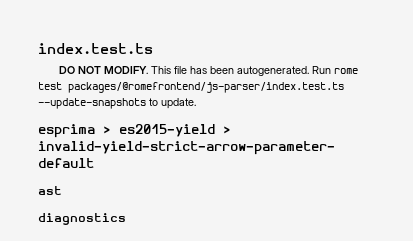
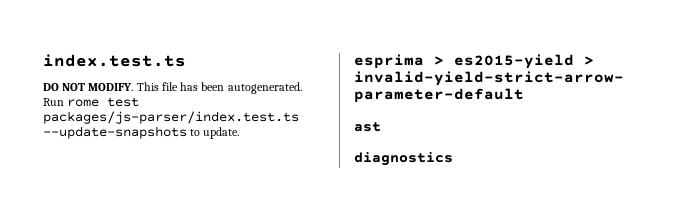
[68,82,344,93] packages/@romefrontend/js-parser/index.test.ts -> [43,111,299,124] packages/js-parser/index.test.ts

